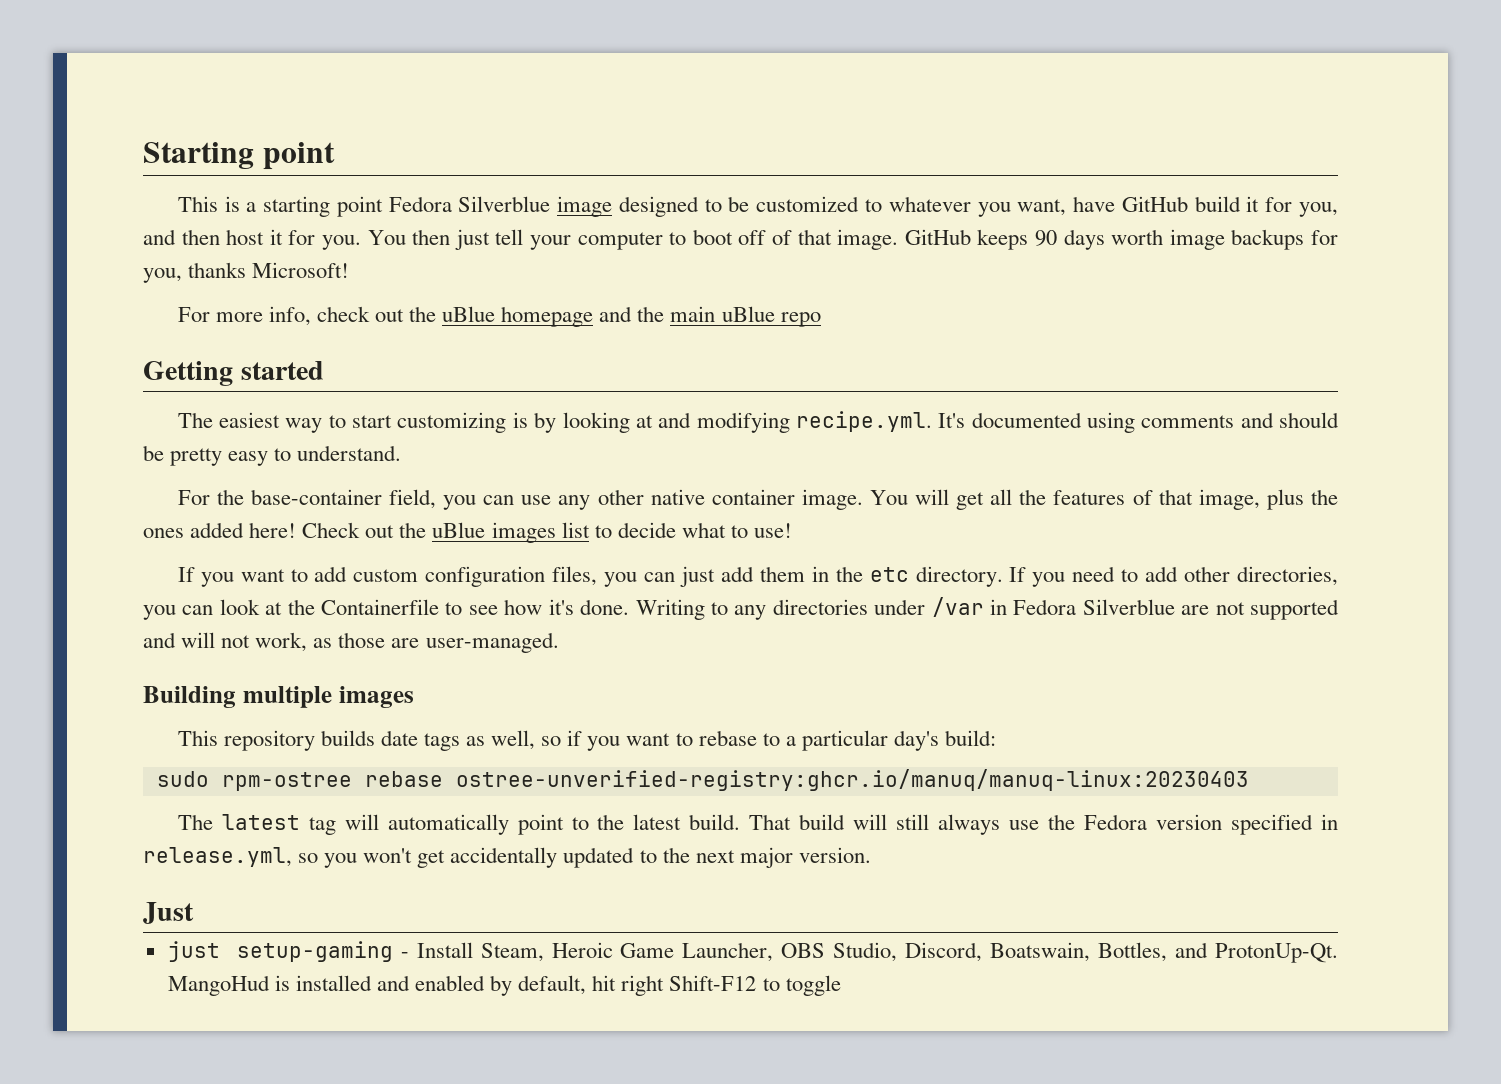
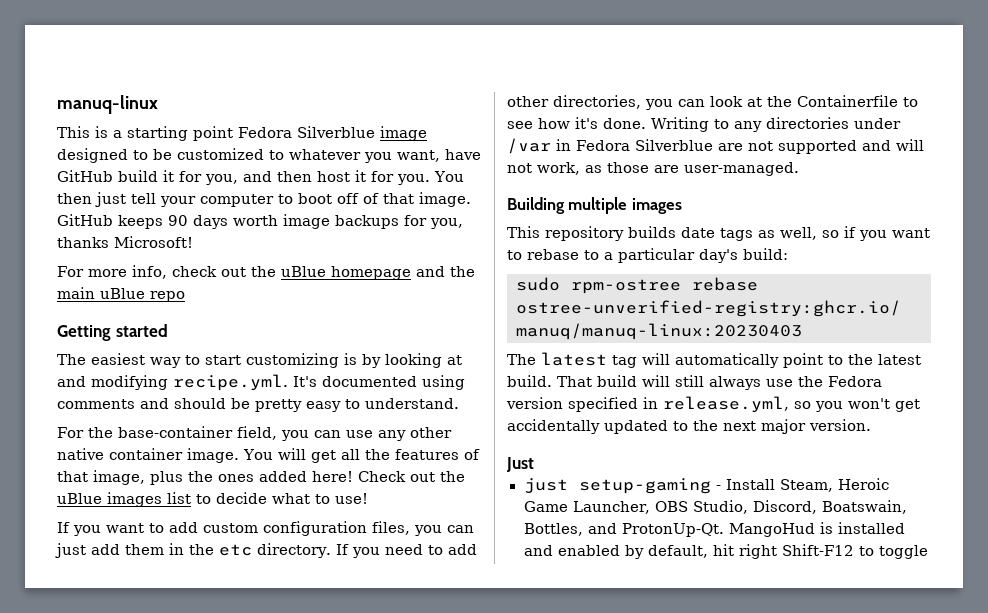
[143,142,335,170] Starting point -> [57,95,158,114] manuq-linux

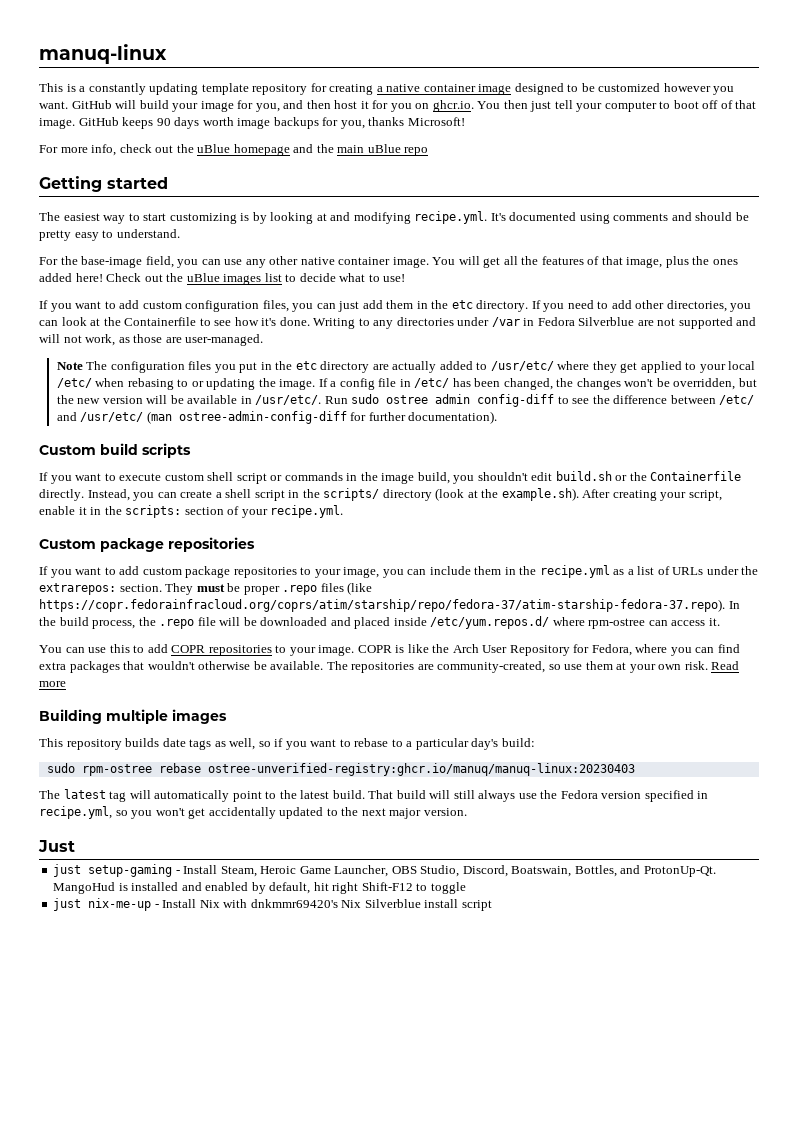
[127,126,375,141] starting point Fedora Silverblue -> [88,83,476,95] constantly updating template repository for creating a native container
[269,149,481,163] [57,170,174,182] to whatever you want, have GitHub build it -> [663,83,735,95] [39,100,234,112] however you want. GitHub will build your image
[397,174,430,185] you. -> [390,100,474,112] you on ghcr.io.
[118,426,233,438] base-container -> [81,256,143,268] base-image
(799, 169) none -> [56,361,756,373] [56,378,757,390] [56,394,755,407] [56,411,498,424] [39,443,191,458] [39,471,742,484] [39,488,722,501] [39,505,344,518] [39,537,255,552] [39,565,759,578] [39,582,373,595] [39,599,740,612] [39,616,720,629] [39,644,740,656] [39,661,740,673] [39,681,66,687] // Note The configuration files you put in the etc directory are actually added to /usr/etc/ where they get applied to your local /etc/ when rebasing to or updating the image. If a config file in /etc/ has been changed, the changes won't be overridden, but the new version will be available in /usr/etc/. Run sudo ostree admin config-diff to see the difference between /etc/ and /usr/etc/ (man ostree-admin-config-diff for further documentation). // Custom build scripts // If you want to execute custom shell script or commands in the image build, you shouldn't edit build.sh or the Containerfile directly. Instead, you can create a shell script in the scripts/ directory (look at the example.sh). After creating your script, enable it in the scripts: section of your recipe.yml. // Custom package repositories // If you want to add custom package repositories to your image, you can include them in the recipe.yml as a list of URLs under the extrarepos: section. They must be proper .repo files (like https://copr.fedorainfracloud.org/coprs/atim/starship/repo/fedora-37/atim-starship-fedora-37.repo). In the build process, the .repo file will be downloaded and placed inside /etc/yum.repos.d/ where rpm-ostree can access it. // You can use this to add COPR repositories to your image. COPR is like the Arch User Repository for Fedora, where you can find extra packages that wouldn't otherwise be available. The repositories are community-created, so use them at your own risk. Read more
[663,396,789,413] release.yml, -> [39,806,112,819] recipe.yml,
(928, 552) none -> [53,898,492,911] // just nix-me-up - Install Nix with dnkmmr69420's Nix Silverblue install script

